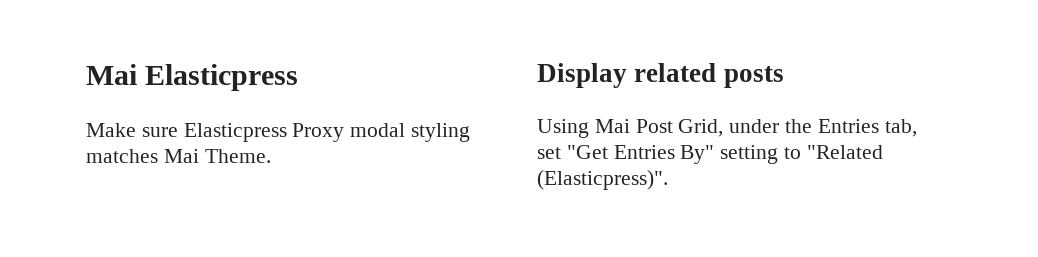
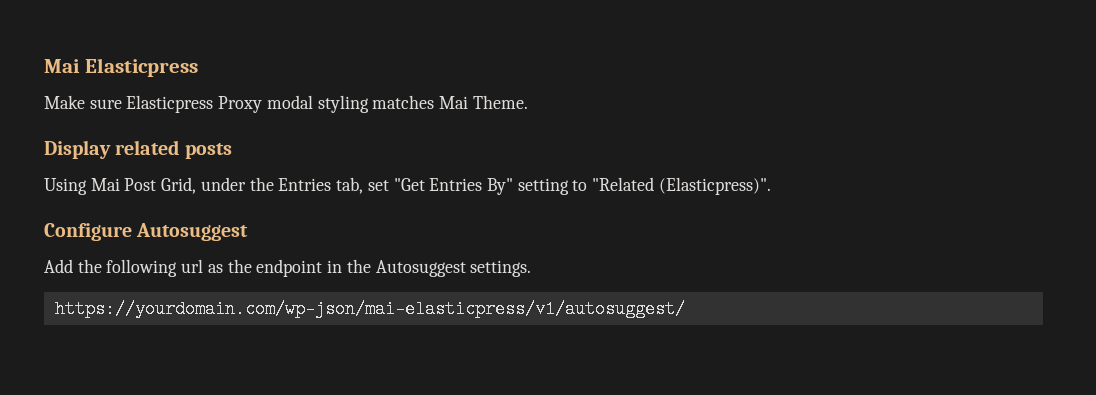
(668, 180) none -> [44,223,249,241] [44,259,532,277] [54,300,685,318] // Configure Autosuggest // Add the following url as the endpoint in the Autosuggest settings. // https://yourdomain.com/wp-json/mai-elasticpress/v1/autosuggest/

